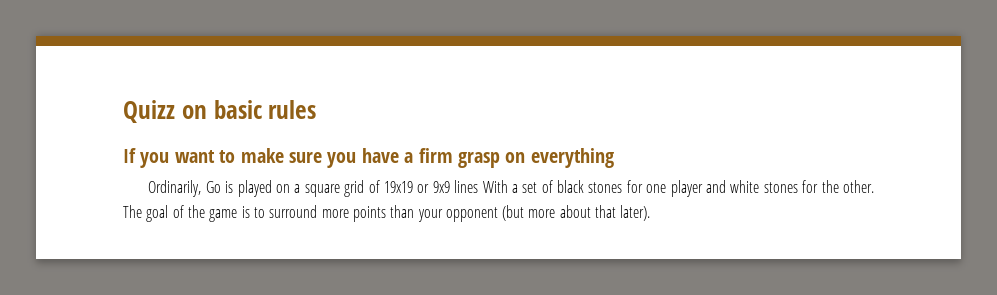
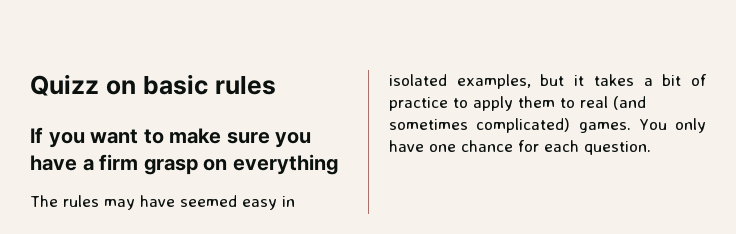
[148,180,874,197] [123,205,651,222] Ordinarily, Go is played on a square grid of 19x19 or 9x9 lines With a set of black stones for one player and white stones for the other. The goal of the game is to surround more points than your opponent (but more about that later). -> [30,195,295,210] [389,74,707,89] [389,96,646,111] [389,118,706,133] [389,140,651,155] The rules may have seemed easy in isolated examples, but it takes a bit of practice to apply them to real (and sometimes complicated) games. You only have one chance for each question.

